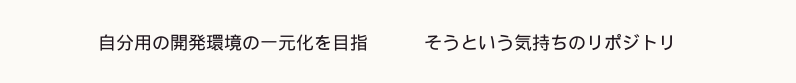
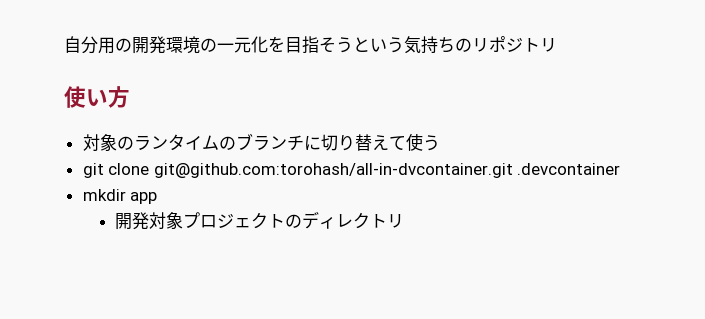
(676, 43) none -> [64,86,130,108] [82,133,440,151] [82,163,621,178] [82,189,158,204] [115,211,405,230] // 使い方 // 対象のランタイムのブランチに切り替えて使う // git clone git@github.com:torohash/all-in-dvcontainer.git .devcontainer // mkdir app // 開発対象プロジェクトのディレクトリ

